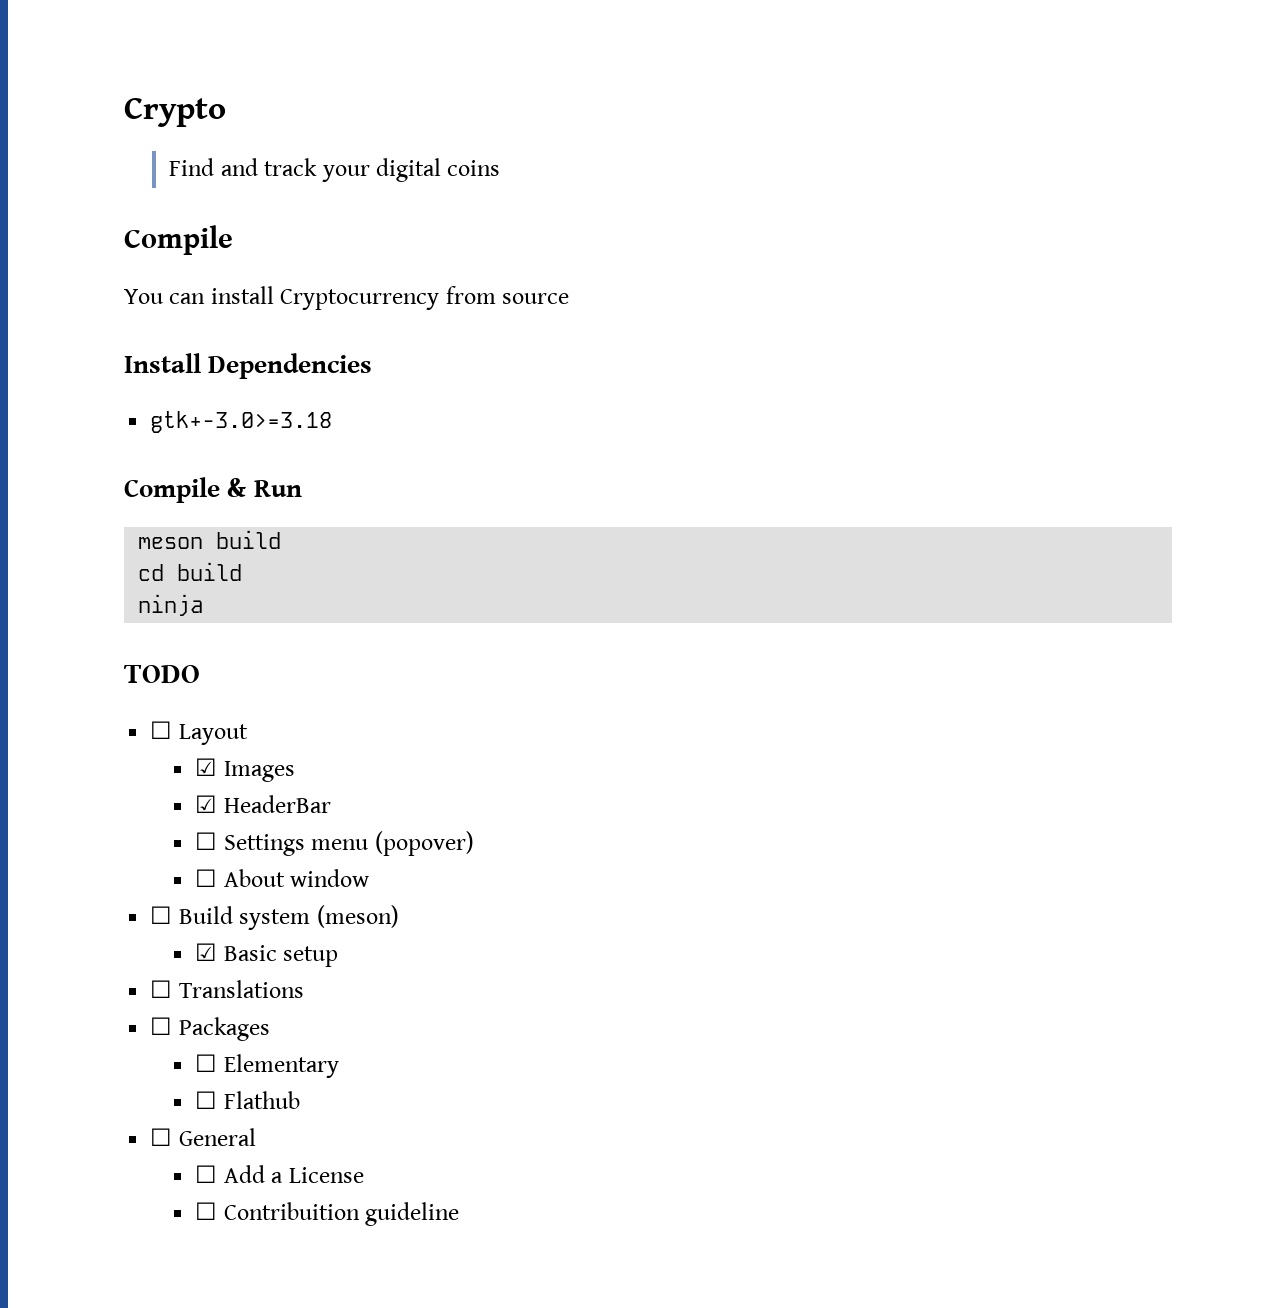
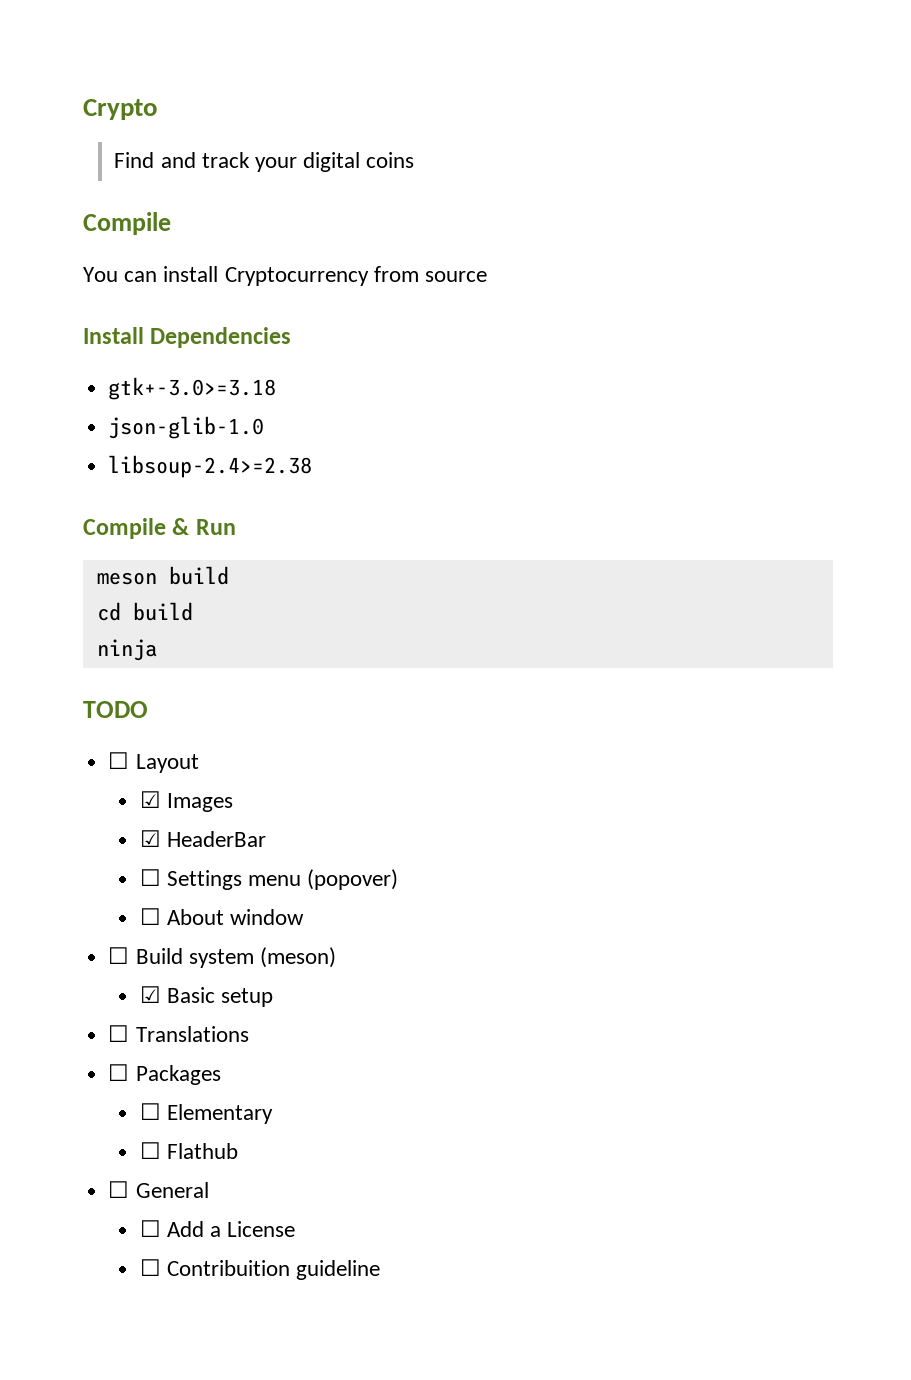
(333, 422) none -> [108,416,265,439] [108,455,313,478] // json-glib-1.0 // libsoup-2.4>=2.38

